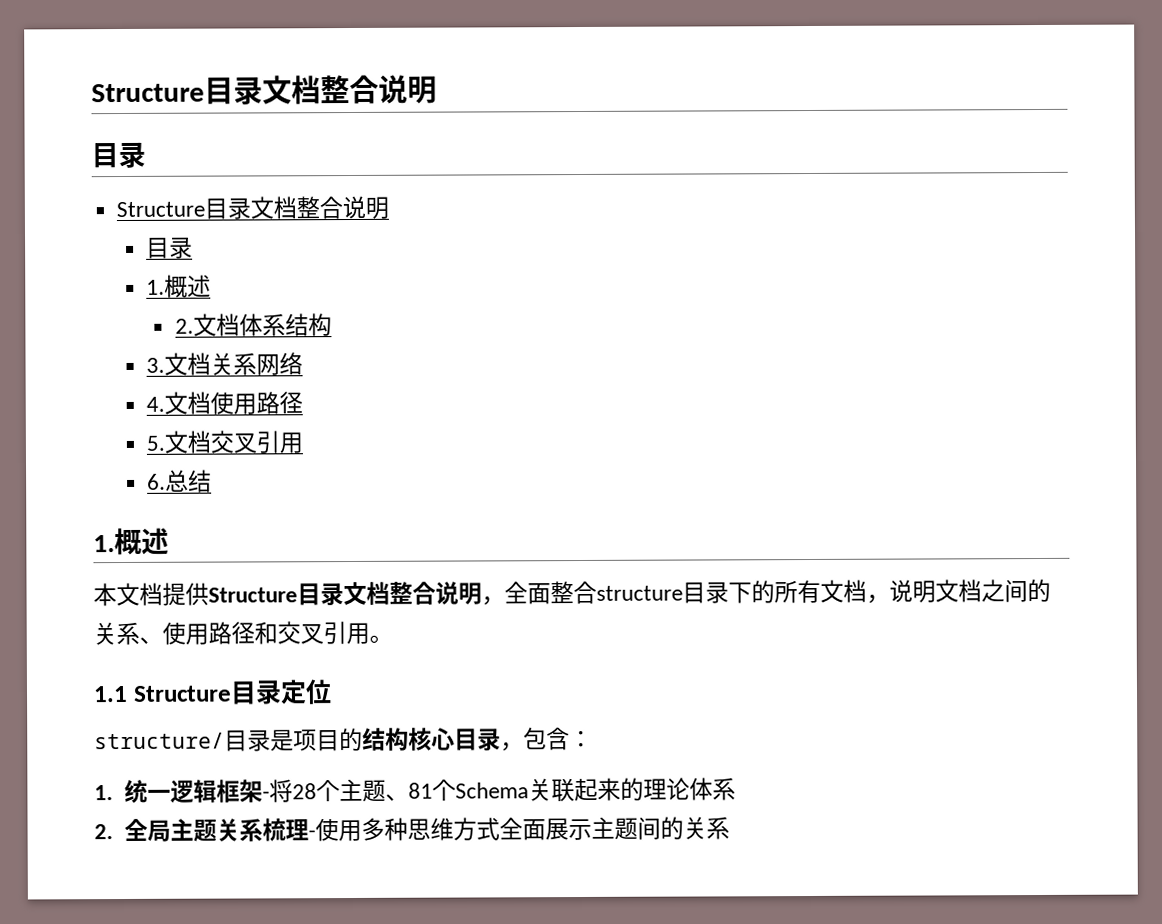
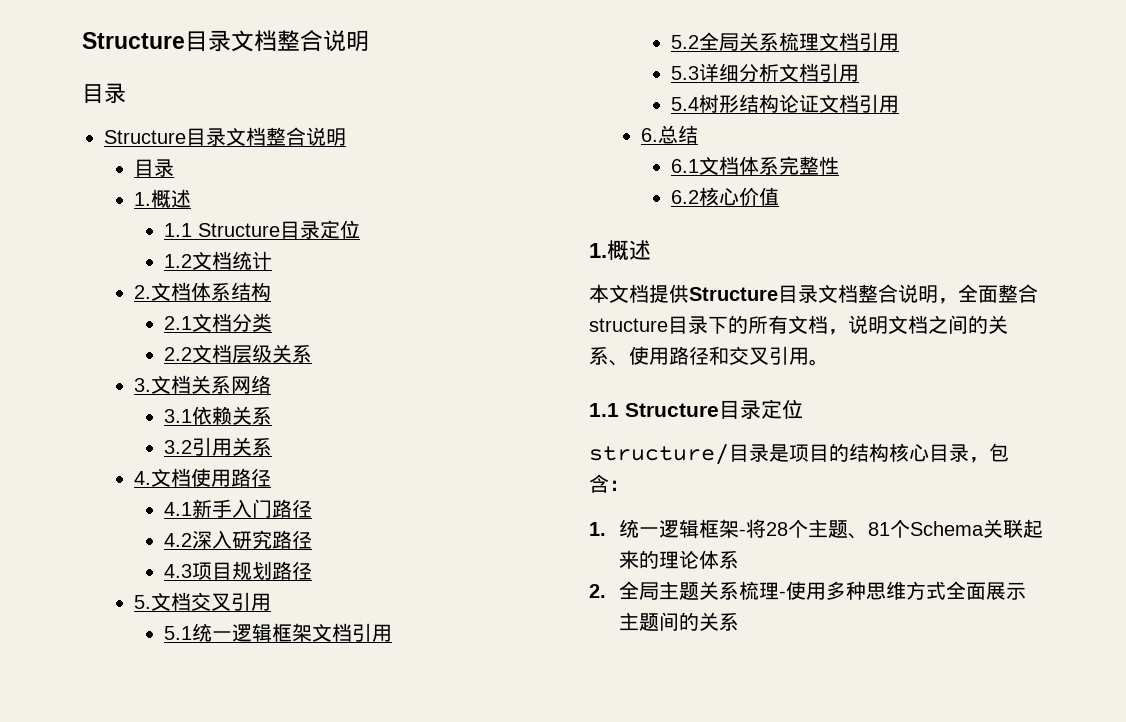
[175,313,333,337] [146,352,304,376] [146,391,304,415] [146,430,304,454] [147,469,213,493] 2.文档体系结构 // 3.文档关系网络 // 4.文档使用路径 // 5.文档交叉引用 // 6.总结 -> [163,220,360,239] [163,251,272,270] [133,282,271,301] [163,313,272,332] [163,344,312,364] [133,375,271,394] [163,406,272,425] [163,437,272,456] [133,468,271,487] [163,499,312,518] [163,530,312,549] [163,561,312,580] [133,592,271,611] [163,623,392,643] [670,32,899,51] [670,63,859,82] [670,94,899,113] [640,125,698,144] [670,156,839,175] [670,187,779,206] 1.1 Structure目录定位 // 1.2文档统计 // 2.文档体系结构 // 2.1文档分类 // 2.2文档层级关系 // 3.文档关系网络 // 3.1依赖关系 // 3.2引用关系 // 4.文档使用路径 // 4.1新手入门路径 // 4.2深入研究路径 // 4.3项目规划路径 // 5.文档交叉引用 // 5.1统一逻辑框架文档引用 // 5.2全局关系梳理文档引用 // 5.3详细分析文档引用 // 5.4树形结构论证文档引用 // 6.总结 // 6.1文档体系完整性 // 6.2核心价值

